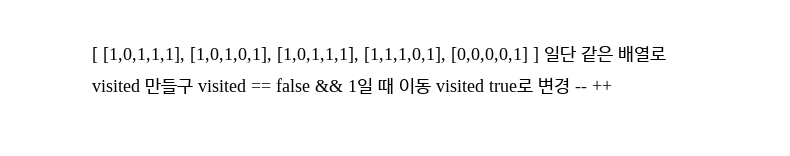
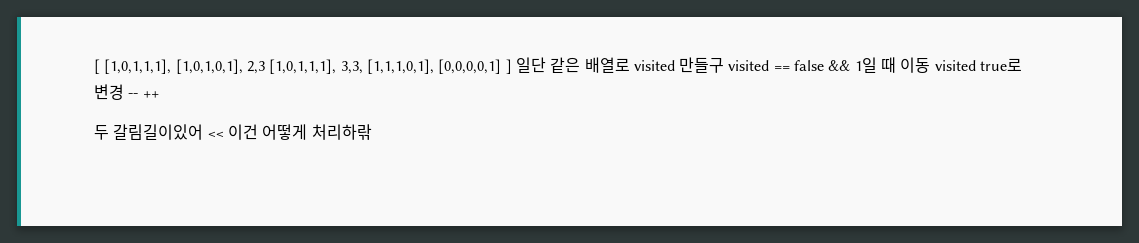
[277,47,359,63] [1,0,1,1,1], -> [246,59,363,74] 2,3 [1,0,1,1,1], 3,3,
(612, 86) none -> [94,124,372,140] // 두 갈림길이있어 << 이건 어떻게 처리하띾

